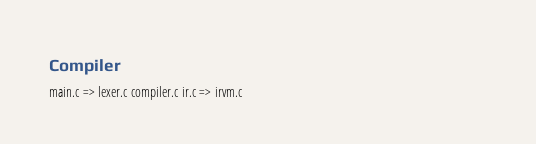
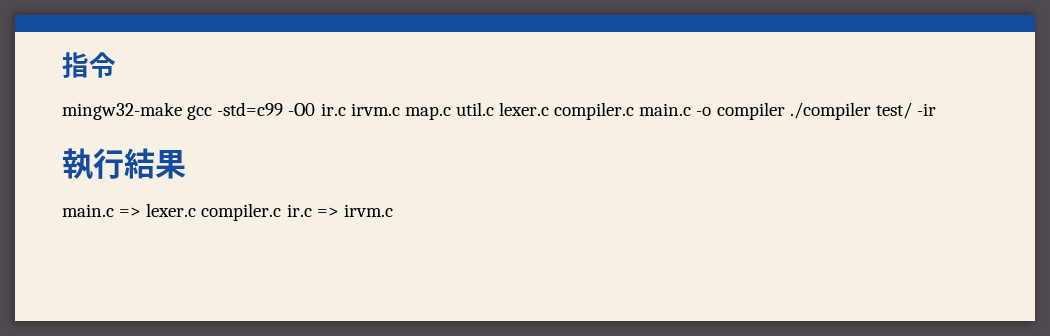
[49,59,121,75] Compiler -> [62,52,116,78] [62,102,936,120] [62,148,186,180] 指令 // mingw32-make gcc -std=c99 -O0 ir.c irvm.c map.c util.c lexer.c compiler.c main.c -o compiler ./compiler test/ -ir // 執行結果

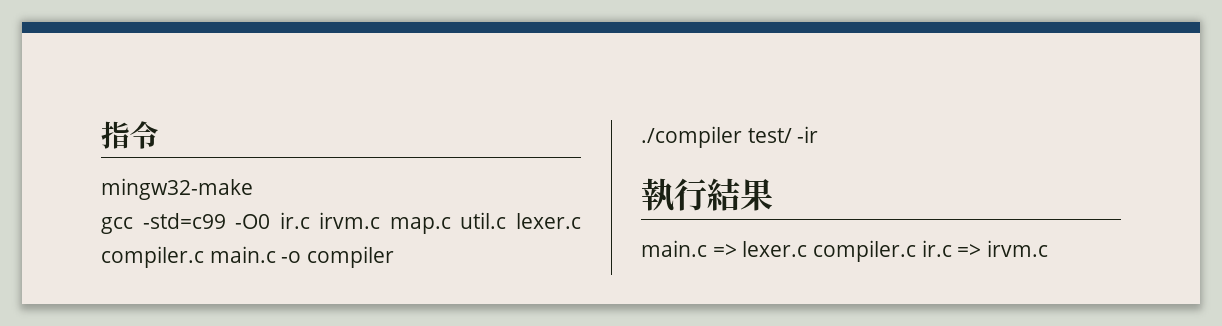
(182, 111) none -> (253, 189) //
(785, 111) none -> (395, 257) //

